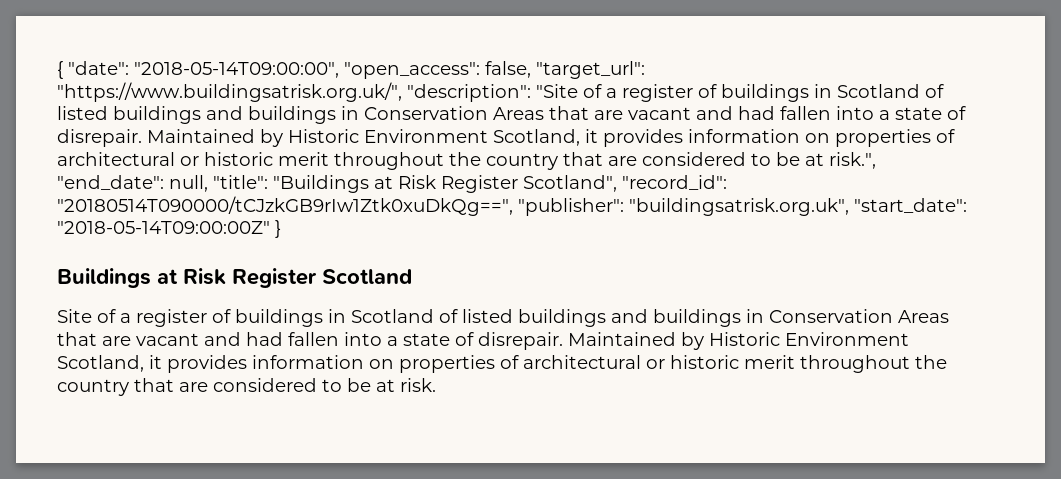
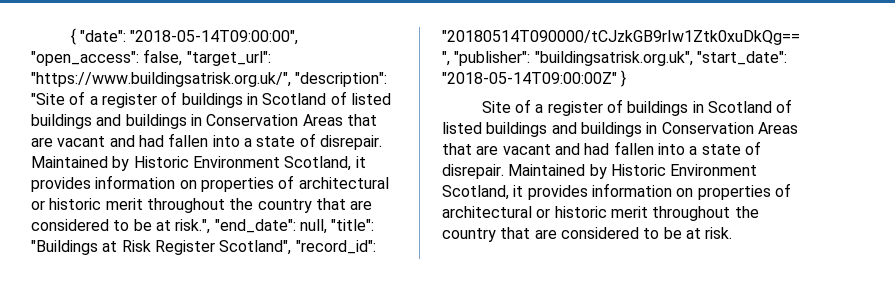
[57,268,412,288] // Buildings at Risk Register Scotland -> (627, 78) none

